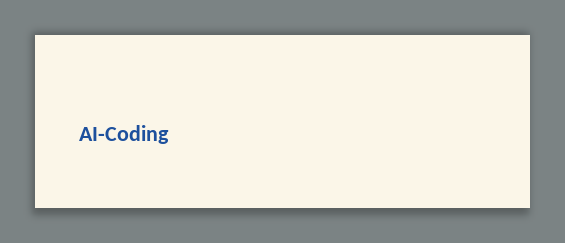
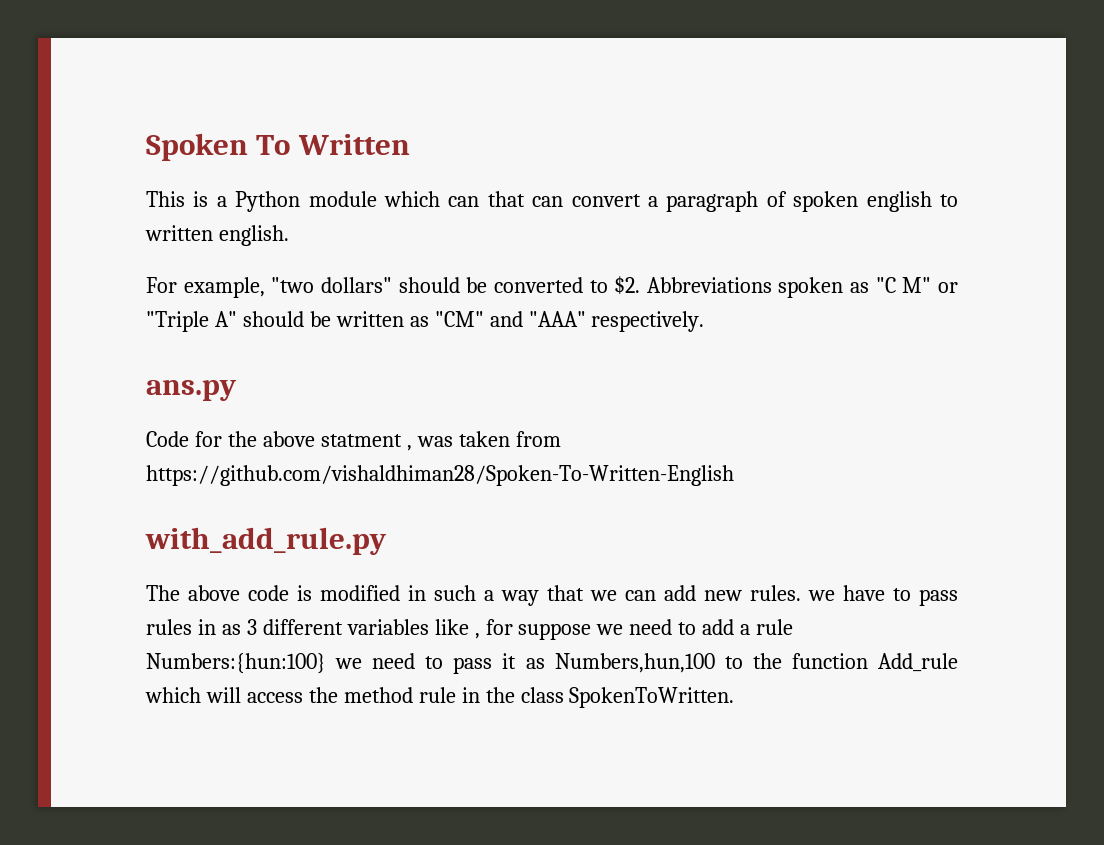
[79,125,169,144] AI-Coding -> [146,133,410,161] [146,191,958,212] [145,225,289,246] [146,276,958,298] [146,311,705,332] [146,380,237,401] [146,431,561,451] [146,465,734,486] [145,527,387,555] [146,585,958,606] [146,619,794,640] [146,653,958,674] [145,687,735,708] Spoken To Written // This is a Python module which can that can convert a paragraph of spoken english to written english. // For example, "two dollars" should be converted to $2. Abbreviations spoken as "C M" or "Triple A" should be written as "CM" and "AAA" respectively. // ans.py // Code for the above statment , was taken from https://github.com/vishaldhiman28/Spoken-To-Written-English // with_add_rule.py // The above code is modified in such a way that we can add new rules. we have to pass rules in as 3 different variables like , for suppose we need to add a rule Numbers:{hun:100} we need to pass it as Numbers,hun,100 to the function Add_rule which will access the method rule in the class SpokenToWritten.

